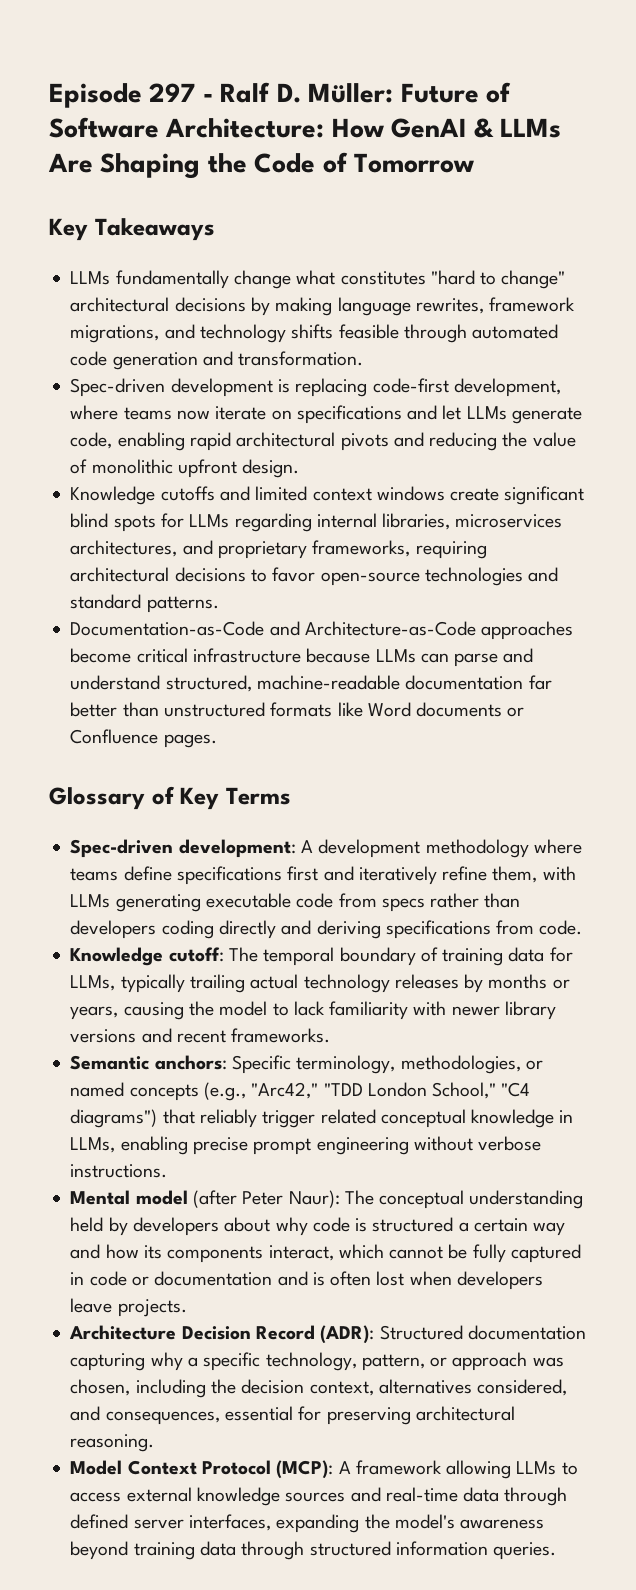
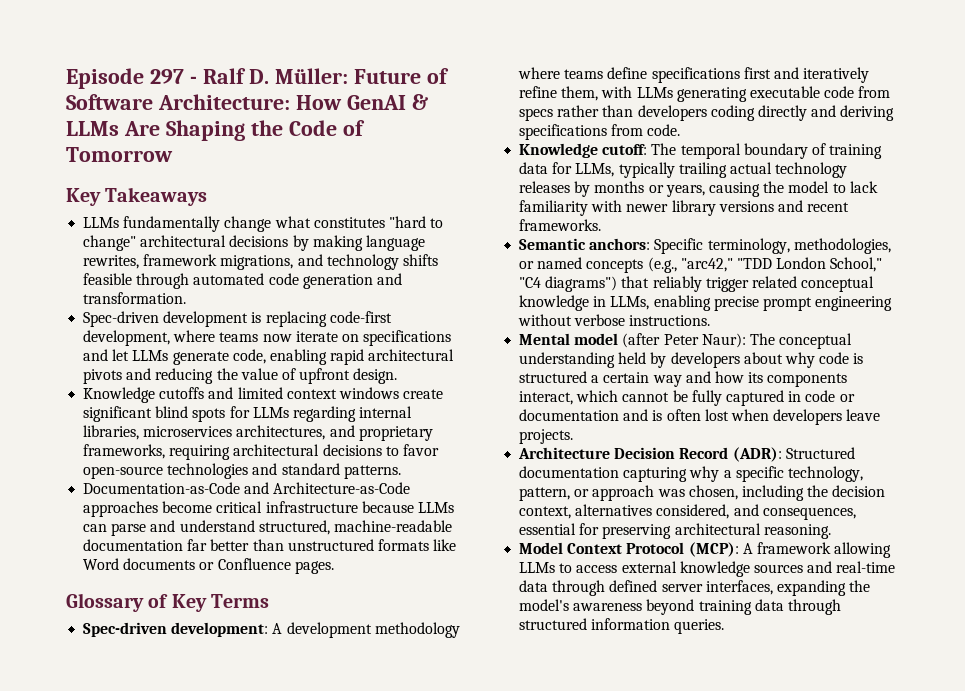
[91,459,173,474] monolithic -> (296, 374) none
[251,1082,319,1099] "Arc42," -> [680,258,733,272] "arc42,"

